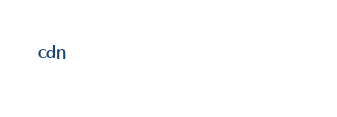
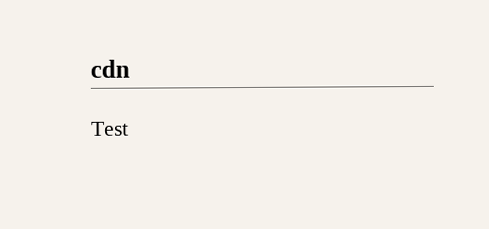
(66, 52) none -> [91,121,129,136] // Test

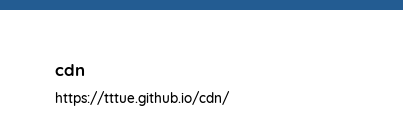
[91,121,129,136] Test -> [55,91,230,106] https://tttue.github.io/cdn/

